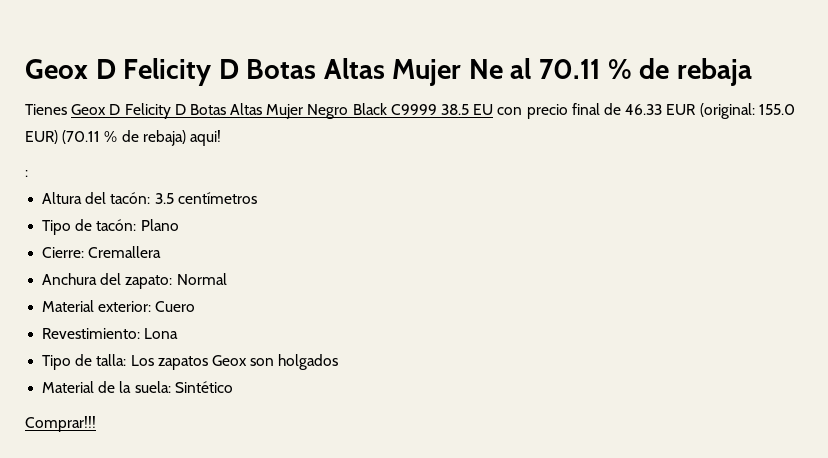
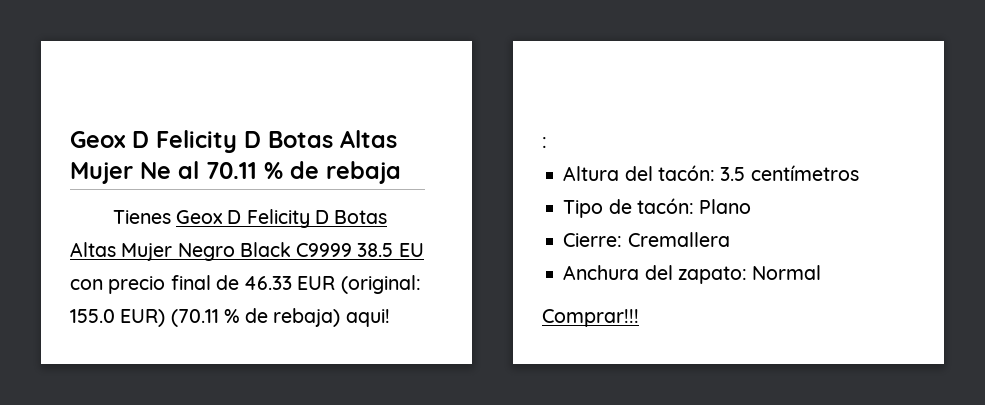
[42,300,196,312] [42,328,179,339] [42,354,339,370] [42,381,233,393] // Material exterior: Cuero // Revestimiento: Lona // Tipo de talla: Los zapatos Geox son holgados // Material de la suela: Sintético -> (822, 272) none

